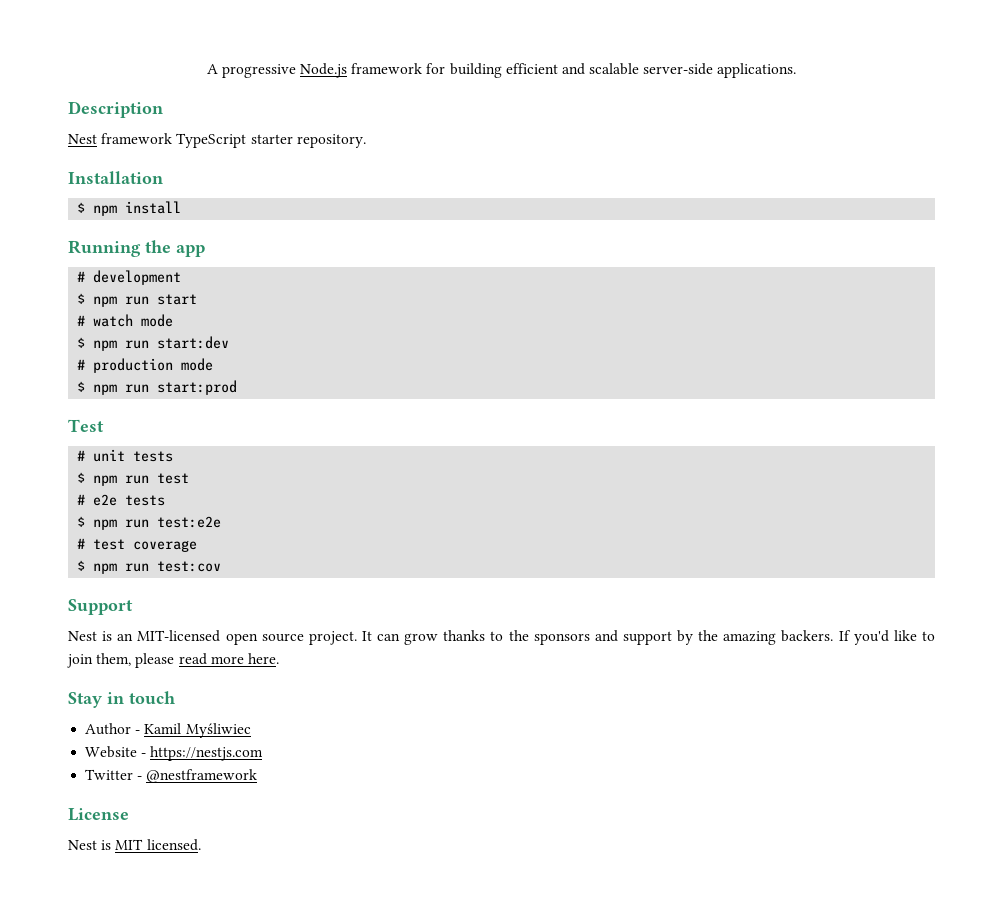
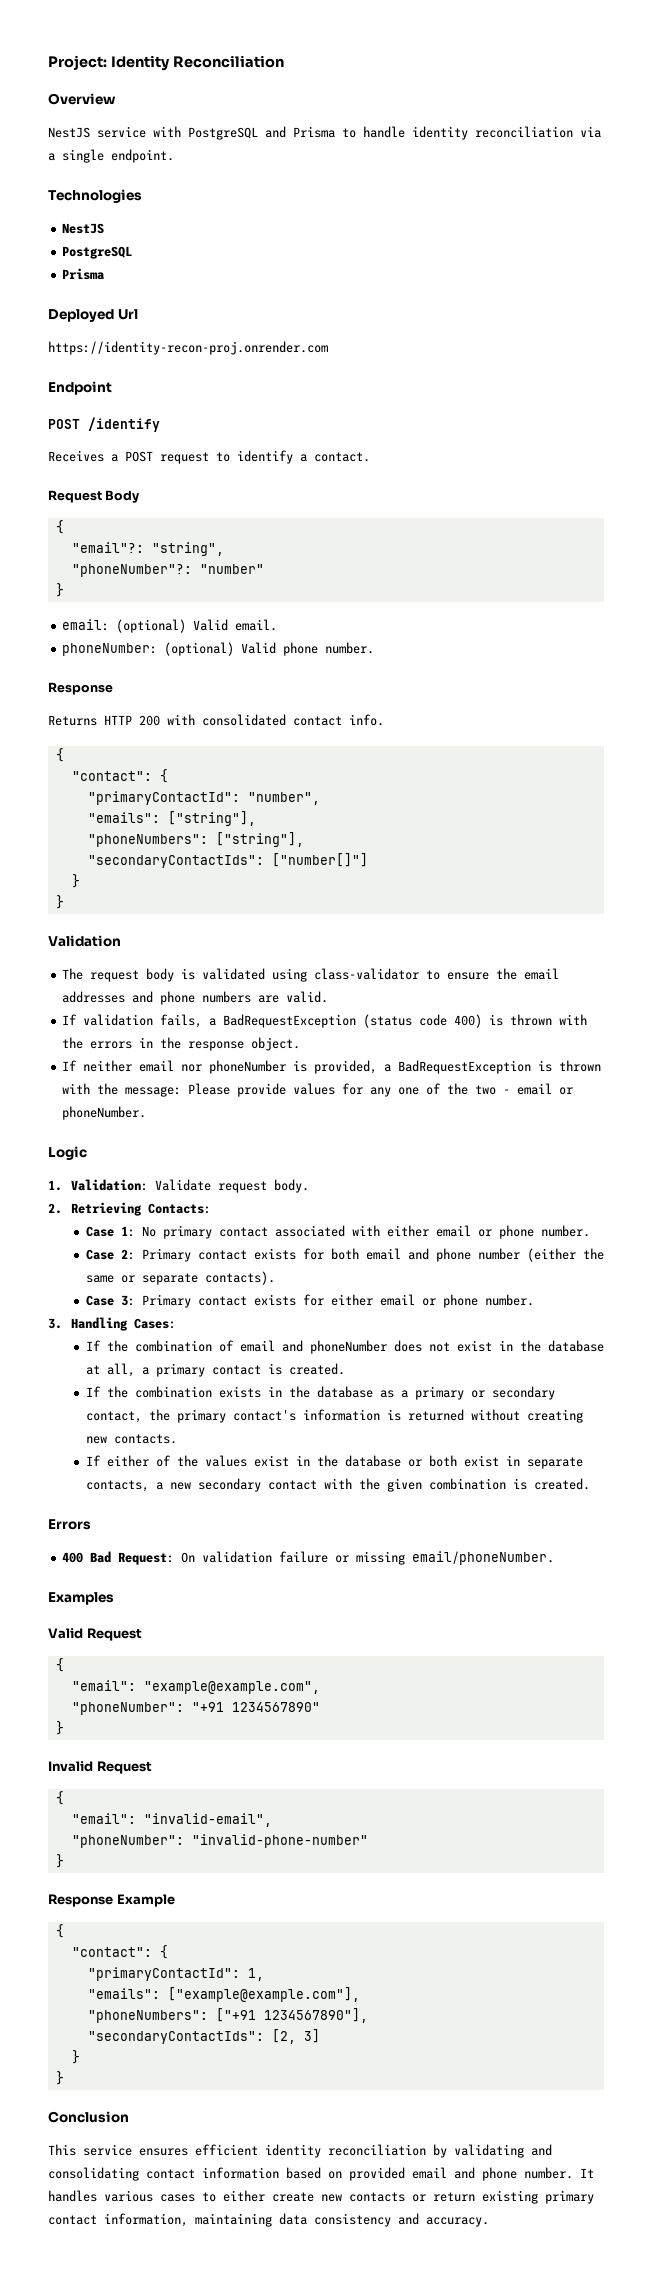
[206,63,797,78] [68,101,163,118] [68,133,366,148] [68,171,163,184] [77,201,182,216] [68,240,205,257] [77,270,182,285] [77,293,198,307] [77,314,174,327] [77,336,230,351] [77,358,214,373] [77,380,238,395] [68,419,104,432] [77,449,174,462] [77,472,190,486] [77,494,166,506] [77,516,222,530] [77,538,198,552] [77,560,222,574] [68,599,133,615] [68,630,936,645] [67,653,279,668] [68,691,175,708] [85,723,251,738] [85,746,264,761] [85,769,258,783] [68,808,129,821] [68,839,201,851] A progressive Node.js framework for building efficient and scalable server-side applications. // Description // Nest framework TypeScript starter repository. // Installation // $ npm install // Running the app // # development // $ npm run start // # watch mode // $ npm run start:dev // # production mode // $ npm run start:prod // Test // # unit tests // $ npm run test // # e2e tests // $ npm run test:e2e // # test coverage // $ npm run test:cov // Support // Nest is an MIT-licensed open source project. It can grow thanks to the sponsors and support by the amazing backers. If you'd like to join them, please read more here. // Stay in touch // Author - Kamil Myśliwiec // Website - https://nestjs.com // Twitter - @nestframework // License // Nest is MIT licensed. -> [48,55,284,71] [48,93,116,105] [48,126,601,140] [48,149,174,163] [48,189,142,203] [62,223,105,234] [62,246,133,259] [62,268,106,280] [48,309,138,322] [48,341,328,355] [48,381,112,395] [48,417,160,432] [48,450,370,464] [48,490,140,503] [55,520,64,534] [71,542,224,556] [71,564,264,577] [55,583,64,597] [62,619,278,633] [62,642,375,656] [48,682,113,695] [48,714,384,726] [55,748,64,762] [71,769,168,783] [87,791,320,805] [87,811,256,826] [87,832,304,847] [87,853,368,868] [71,874,80,888] [55,895,64,909] [48,935,121,947] [62,968,560,982] [62,991,329,1005] [62,1014,588,1028] [62,1037,301,1051] [62,1060,602,1074] [62,1083,574,1097] [62,1106,147,1120] [48,1146,87,1160] [48,1179,310,1193] [48,1202,212,1216] [85,1225,590,1239] [85,1248,604,1262] [85,1271,275,1285] [85,1294,534,1308] [48,1317,177,1331] [85,1340,604,1354] [85,1363,345,1377] [85,1386,555,1400] [85,1409,583,1423] [85,1434,177,1444] [85,1455,583,1469] [85,1478,590,1492] [48,1519,91,1530] [62,1551,555,1565] [48,1592,114,1605] [48,1628,142,1641] [55,1658,64,1672] [71,1680,320,1694] [71,1702,320,1715] [55,1721,64,1735] [48,1761,152,1774] [55,1791,64,1805] [71,1813,272,1827] [71,1834,368,1848] [55,1854,64,1868] [48,1894,175,1907] [55,1924,64,1938] [71,1945,168,1959] [87,1967,264,1981] [87,1987,360,2002] [87,2008,368,2023] [87,2029,320,2044] [71,2050,80,2064] [55,2071,64,2085] [48,2111,129,2123] [48,2144,552,2158] [48,2167,594,2181] [48,2190,594,2204] [48,2213,489,2227] Project: Identity Reconciliation // Overview // NestJS service with PostgreSQL and Prisma to handle identity reconciliation via a single endpoint. // Technologies // NestJS // PostgreSQL // Prisma // Deployed Url // https://identity-recon-proj.onrender.com // Endpoint // POST /identify // Receives a POST request to identify a contact. // Request Body // { // "email"?: "string", // "phoneNumber"?: "number" // } // email: (optional) Valid email. // phoneNumber: (optional) Valid phone number. // Response // Returns HTTP 200 with consolidated contact info. // { // "contact": { // "primaryContactId": "number", // "emails": ["string"], // "phoneNumbers": ["string"], // "secondaryContactIds": ["number[]"] // } // } // Validation // The request body is validated using class-validator to ensure the email addresses and phone numbers are valid. // If validation fails, a BadRequestException (status code 400) is thrown with the errors in the response object. // If neither email nor phoneNumber is provided, a BadRequestException is thrown with the message: Please provide values for any one of the two - email or phoneNumber. // Logic // 1. Validation: Validate request body. // 2. Retrieving Contacts: // Case 1: No primary contact associated with either email or phone number. // Case 2: Primary contact exists for both email and phone number (either the same or separate contacts). // Case 3: Primary contact exists for either email or phone number. // 3. Handling Cases: // If the combination of email and phoneNumber does not exist in the database at all, a primary contact is created. // If the combination exists in the database as a primary or secondary contact, the primary contact's information is returned without creating new contacts. // If either of the values exist in the database or both exist in separate contacts, a new secondary contact with the given combination is created. // Errors // 400 Bad Request: On validation failure or missing email/phoneNumber. // Examples // Valid Request // { // "email": "example@example.com", // "phoneNumber": "+91 1234567890" // } // Invalid Request // { // "email": "invalid-email", // "phoneNumber": "invalid-phone-number" // } // Response Example // { // "contact": { // "primaryContactId": 1, // "emails": ["example@example.com"], // "phoneNumbers": ["+91 1234567890"], // "secondaryContactIds": [2, 3] // } // } // Conclusion // This service ensures efficient identity reconciliation by validating and consolidating contact information based on provided email and phone number. It handles various cases to either create new contacts or return existing primary contact information, maintaining data consistency and accuracy.

